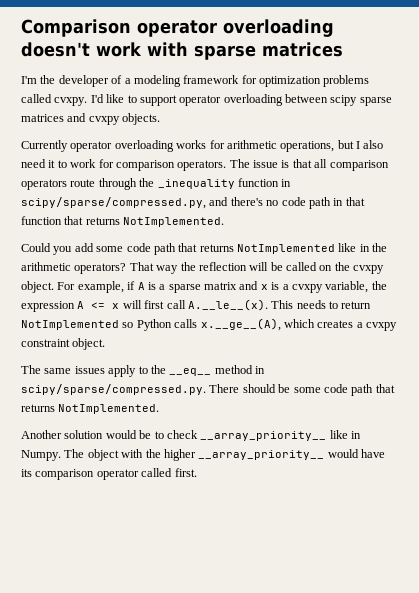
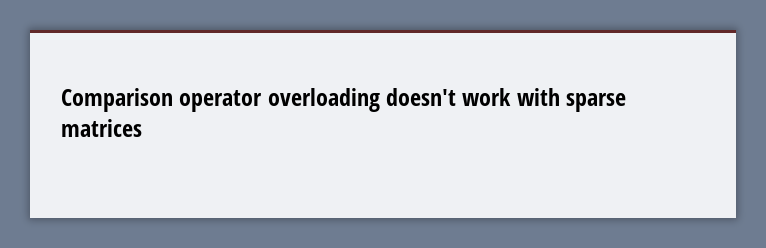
[21,75,370,87] [21,94,392,106] [21,113,161,125] [21,140,384,152] [21,159,389,171] [21,178,292,190] [21,197,365,209] [21,216,225,227] [21,243,388,255] [21,262,385,274] [21,281,387,293] [21,299,372,312] [21,318,397,331] [21,338,106,350] [21,365,265,377] [21,384,395,396] [21,404,160,414] [21,430,361,441] [21,449,385,461] [21,468,197,480] // I'm the developer of a modeling framework for optimization problems called cvxpy. I'd like to support operator overloading between scipy sparse matrices and cvxpy objects. // Currently operator overloading works for arithmetic operations, but I also need it to work for comparison operators. The issue is that all comparison operators route through the _inequality function in scipy/sparse/compressed.py, and there's no code path in that function that returns NotImplemented. // Could you add some code path that returns NotImplemented like in the arithmetic operators? That way the reflection will be called on the cvxpy object. For example, if A is a sparse matrix and x is a cvxpy variable, the expression A <= x will first call A.__le__(x). This needs to return NotImplemented so Python calls x.__ge__(A), which creates a cvxpy constraint object. // The same issues apply to the __eq__ method in scipy/sparse/compressed.py. There should be some code path that returns NotImplemented. // Another solution would be to check __array_priority__ like in Numpy. The object with the higher __array_priority__ would have its comparison operator called first. -> (142, 128) none

